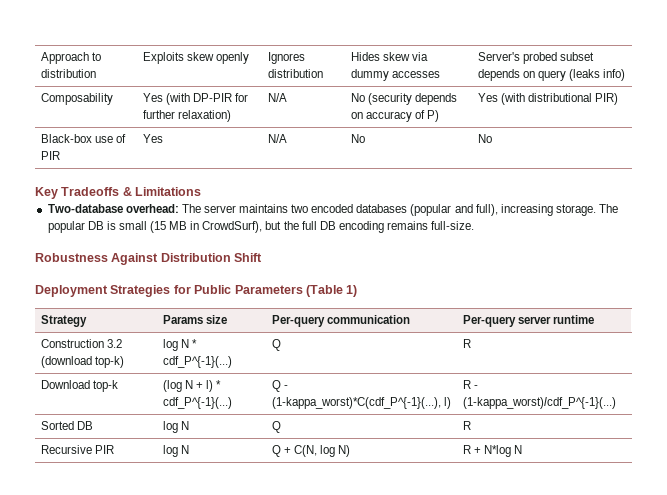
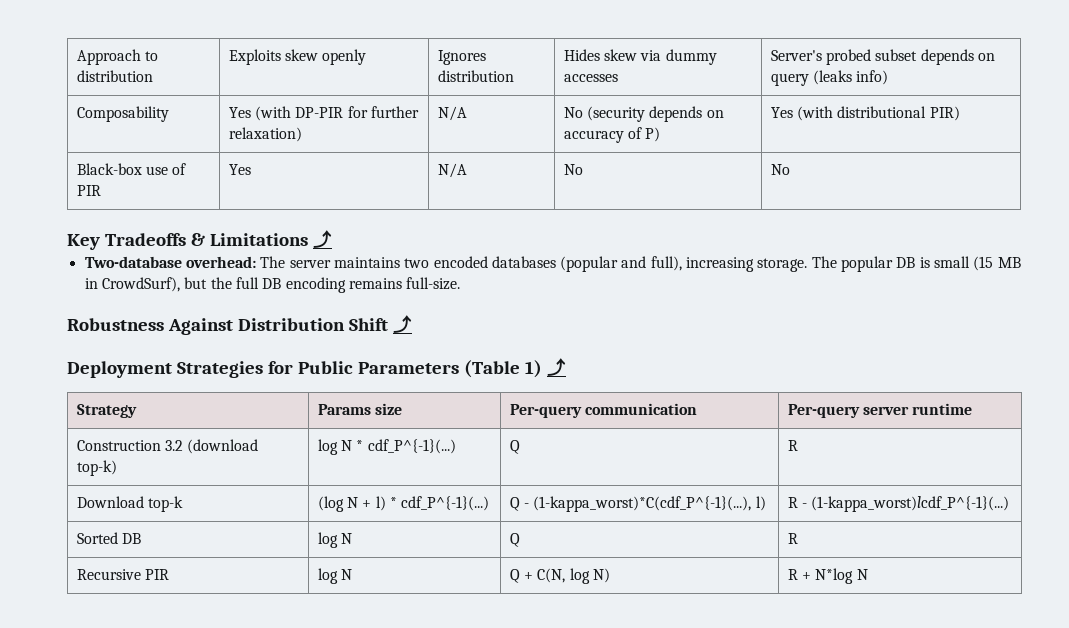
(202, 191) none -> [312,230,332,248] ⤴
(263, 257) none -> [392,315,412,333] ⤴
(358, 291) none -> [546,358,566,376] ⤴

